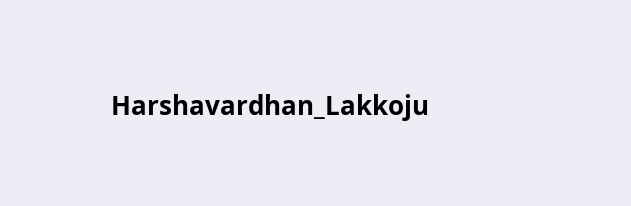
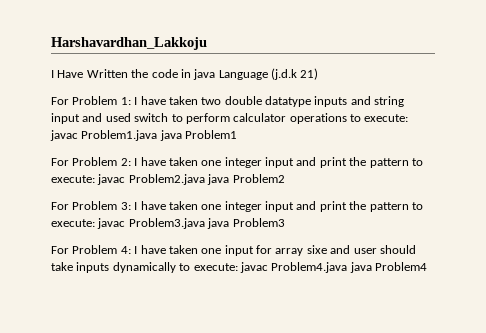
(429, 107) none -> [51,68,319,80] [51,96,405,107] [51,113,409,124] [50,130,238,141] [51,157,423,168] [51,174,285,185] [51,201,423,212] [51,218,285,229] [51,245,416,256] [51,262,427,273] // I Have Written the code in java Language (j.d.k 21) // For Problem 1: I have taken two double datatype inputs and string input and used switch to perform calculator operations to execute: javac Problem1.java java Problem1 // For Problem 2: I have taken one integer input and print the pattern to execute: javac Problem2.java java Problem2 // For Problem 3: I have taken one integer input and print the pattern to execute: javac Problem3.java java Problem3 // For Problem 4: I have taken one input for array sixe and user should take inputs dynamically to execute: javac Problem4.java java Problem4

